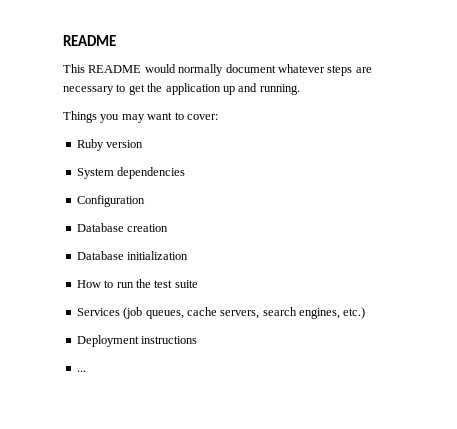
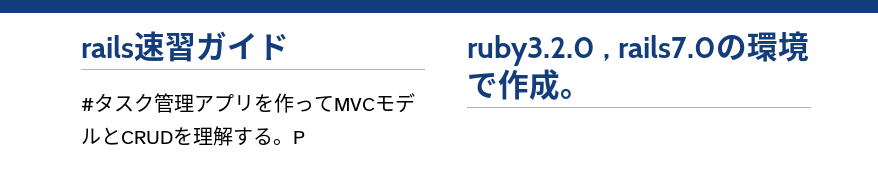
[63,35,116,46] [63,64,372,76] [63,83,300,95] [63,111,218,123] [76,139,144,151] [76,167,186,179] [76,195,145,207] [76,223,169,232] [76,251,189,260] [76,279,198,288] [76,307,366,319] [76,335,198,347] [76,370,86,372] README // This README would normally document whatever steps are necessary to get the application up and running. // Things you may want to cover: // Ruby version // System dependencies // Configuration // Database creation // Database initialization // How to run the test suite // Services (job queues, cache servers, search engines, etc.) // Deployment instructions // ... -> [81,31,289,62] [81,93,415,113] [81,126,305,146] [467,31,810,66] [467,69,591,100] rails速習ガイド // #タスク管理アプリを作ってMVCモデルとCRUDを理解する。P // ruby3.2.0 , rails7.0の環境で作成。

